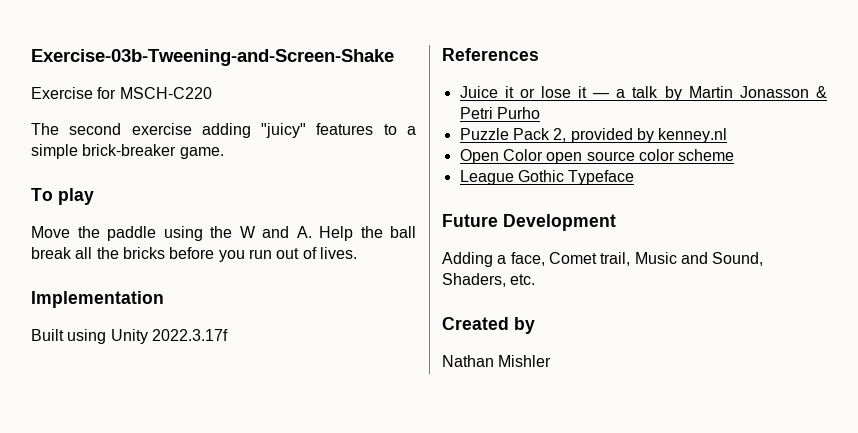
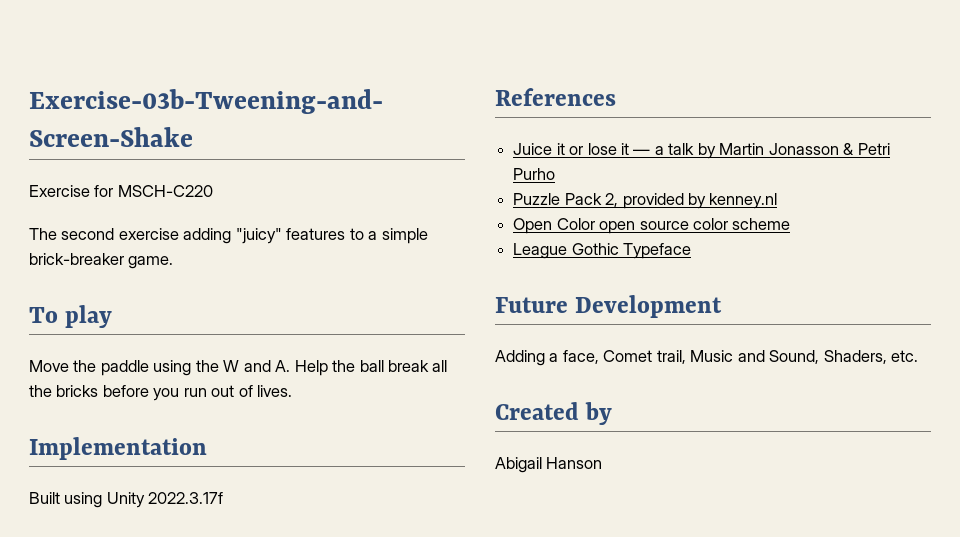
[442,355,552,367] Nathan Mishler -> [495,457,603,473] Abigail Hanson

